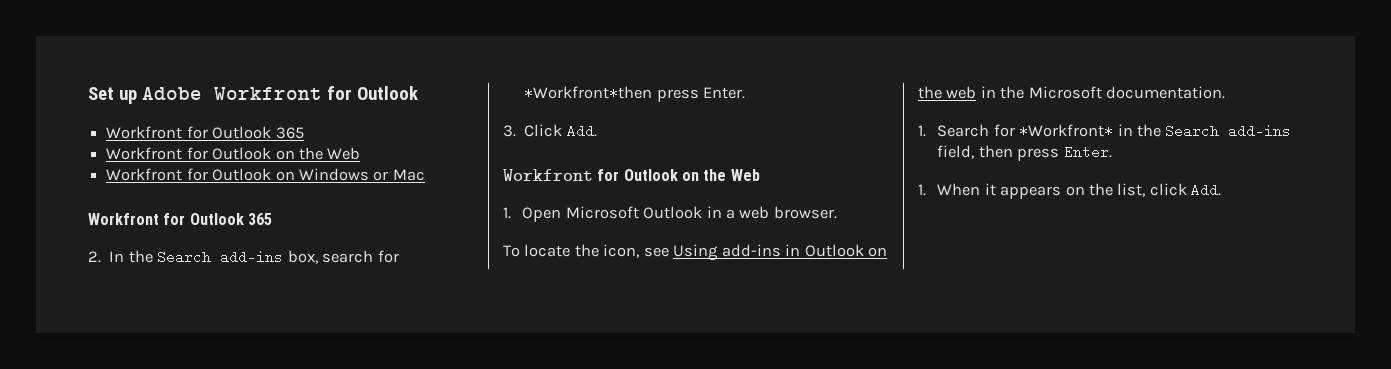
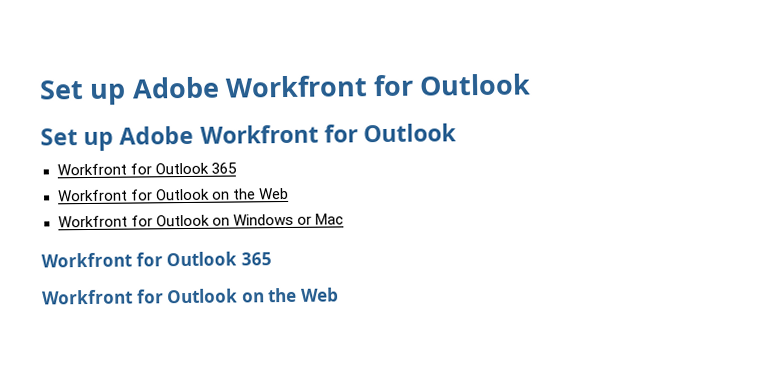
[88,86,418,104] Set up Adobe Workfront for Outlook -> [39,73,532,105] [40,123,458,152] Set up Adobe Workfront for Outlook // Set up Adobe Workfront for Outlook
[88,250,399,264] [524,86,746,102] [503,124,597,138] [503,169,760,181] [503,206,837,222] [503,244,888,261] [918,86,1226,99] [918,124,1292,138] [937,145,1112,161] [918,183,1222,199] // 2. In the Search add-ins box, search for *Workfront*then press Enter. // 3. Click Add. // Workfront for Outlook on the Web // 1. Open Microsoft Outlook in a web browser. // To locate the icon, see Using add-ins in Outlook on the web in the Microsoft documentation. // 1. Search for *Workfront* in the Search add-ins field, then press Enter. // 1. When it appears on the list, click Add. -> [42,287,339,305] // Workfront for Outlook on the Web

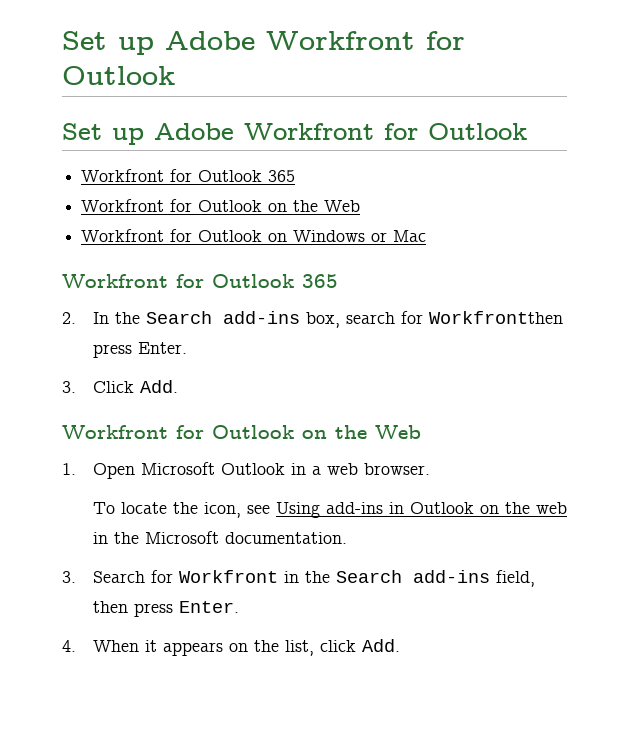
[42,287,339,305] // Workfront for Outlook on the Web -> [62,311,563,328] [92,342,187,358] [62,380,178,393] [62,425,421,439] [62,462,430,479] [92,502,567,518] [92,531,347,544] [62,570,535,587] [92,601,239,617] [62,639,400,656] // 2. In the Search add-ins box, search for Workfrontthen press Enter. // 3. Click Add. // Workfront for Outlook on the Web // 1. Open Microsoft Outlook in a web browser. // To locate the icon, see Using add-ins in Outlook on the web in the Microsoft documentation. // 3. Search for Workfront in the Search add-ins field, then press Enter. // 4. When it appears on the list, click Add.

